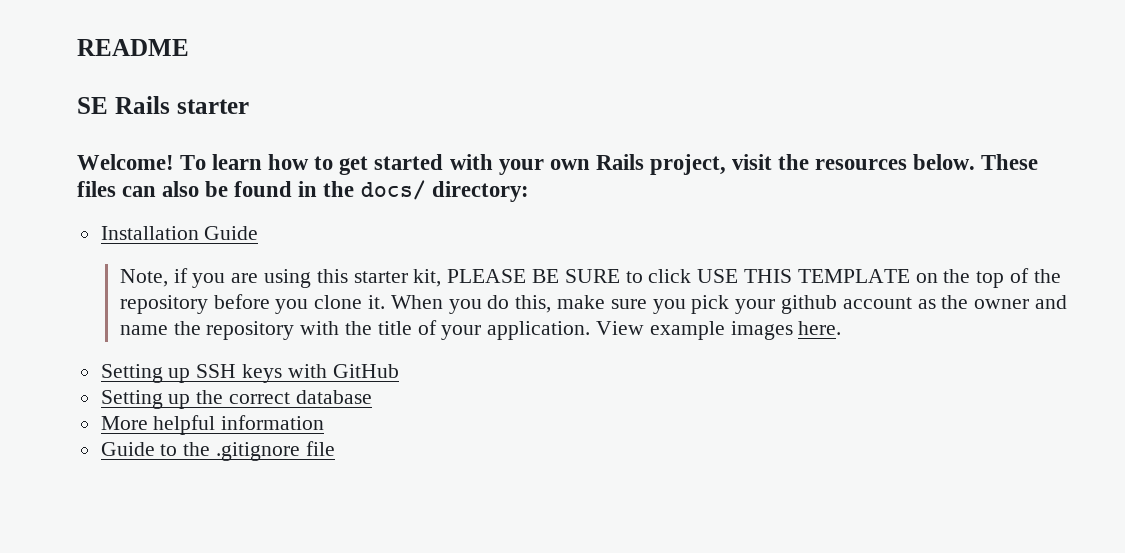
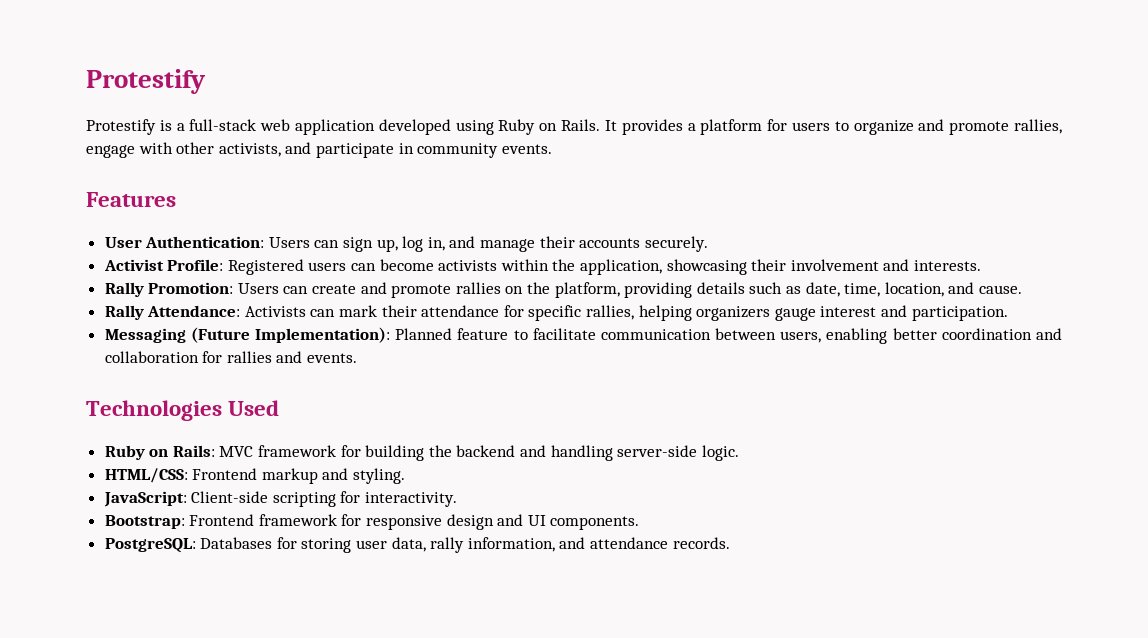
[77,39,189,56] [77,96,249,114] [77,154,1039,175] [77,180,529,202] [100,226,259,240] [119,268,1061,288] [119,294,1068,314] [119,320,842,340] [100,364,399,383] [100,390,372,409] [100,415,325,435] [100,441,335,461] README // SE Rails starter // Welcome! To learn how to get started with your own Rails project, visit the resources below. These files can also be found in the docs/ directory: // Installation Guide // Note, if you are using this starter kit, PLEASE BE SURE to click USE THIS TEMPLATE on the top of the repository before you clone it. When you do this, make sure you pick your github account as the owner and name the repository with the title of your application. View example images here. // Setting up SSH keys with GitHub // Setting up the correct database // More helpful information // Guide to the .gitignore file -> [86,69,206,94] [86,119,1063,135] [86,142,552,158] [86,192,176,207] [104,236,708,252] [103,259,981,275] [104,282,1022,298] [104,305,1008,321] [104,327,1063,344] [104,351,358,363] [86,400,280,421] [104,445,739,461] [104,468,406,484] [103,491,458,507] [104,514,640,530] [104,537,730,553] Protestify // Protestify is a full-stack web application developed using Ruby on Rails. It provides a platform for users to organize and promote rallies, engage with other activists, and participate in community events. // Features // User Authentication: Users can sign up, log in, and manage their accounts securely. // Activist Profile: Registered users can become activists within the application, showcasing their involvement and interests. // Rally Promotion: Users can create and promote rallies on the platform, providing details such as date, time, location, and cause. // Rally Attendance: Activists can mark their attendance for specific rallies, helping organizers gauge interest and participation. // Messaging (Future Implementation): Planned feature to facilitate communication between users, enabling better coordination and collaboration for rallies and events. // Technologies Used // Ruby on Rails: MVC framework for building the backend and handling server-side logic. // HTML/CSS: Frontend markup and styling. // JavaScript: Client-side scripting for interactivity. // Bootstrap: Frontend framework for responsive design and UI components. // PostgreSQL: Databases for storing user data, rally information, and attendance records.

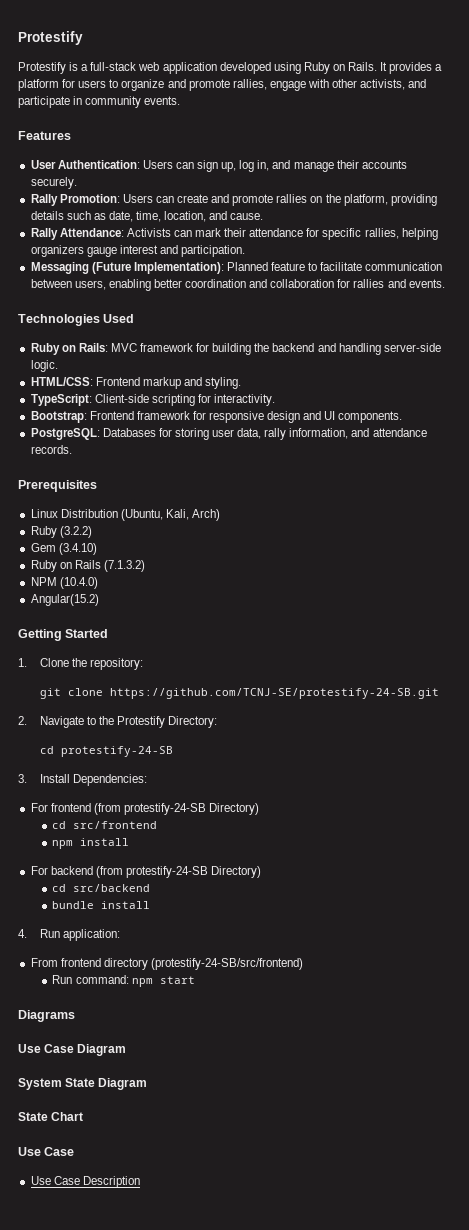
[103,259,981,275] // Activist Profile: Registered users can become activists within the application, showcasing their involvement and interests. -> (77, 183) none
[103,491,187,507] JavaScript: -> [30,394,92,406] TypeScript:
(730, 543) none -> [18,480,97,492] [30,509,221,521] [30,526,92,538] [30,543,97,555] [30,560,145,572] [30,577,98,589] [30,594,99,606] [18,629,109,641] [18,658,144,670] [39,688,439,699] [18,716,218,728] [39,746,173,757] [18,774,147,786] [30,803,260,815] [52,821,158,829] [52,838,130,849] [30,866,262,878] [52,884,151,892] [52,901,151,909] [18,929,120,941] [30,958,303,970] [52,975,195,987] [18,1010,75,1022] [18,1044,127,1056] [18,1078,148,1090] [18,1112,84,1121] [18,1147,75,1156] [30,1176,140,1188] // Prerequisites // Linux Distribution (Ubuntu, Kali, Arch) // Ruby (3.2.2) // Gem (3.4.10) // Ruby on Rails (7.1.3.2) // NPM (10.4.0) // Angular(15.2) // Getting Started // 1. Clone the repository: // git clone https://github.com/TCNJ-SE/protestify-24-SB.git // 2. Navigate to the Protestify Directory: // cd protestify-24-SB // 3. Install Dependencies: // For frontend (from protestify-24-SB Directory) // cd src/frontend // npm install // For backend (from protestify-24-SB Directory) // cd src/backend // bundle install // 4. Run application: // From frontend directory (protestify-24-SB/src/frontend) // Run command: npm start // Diagrams // Use Case Diagram // System State Diagram // State Chart // Use Case // Use Case Description

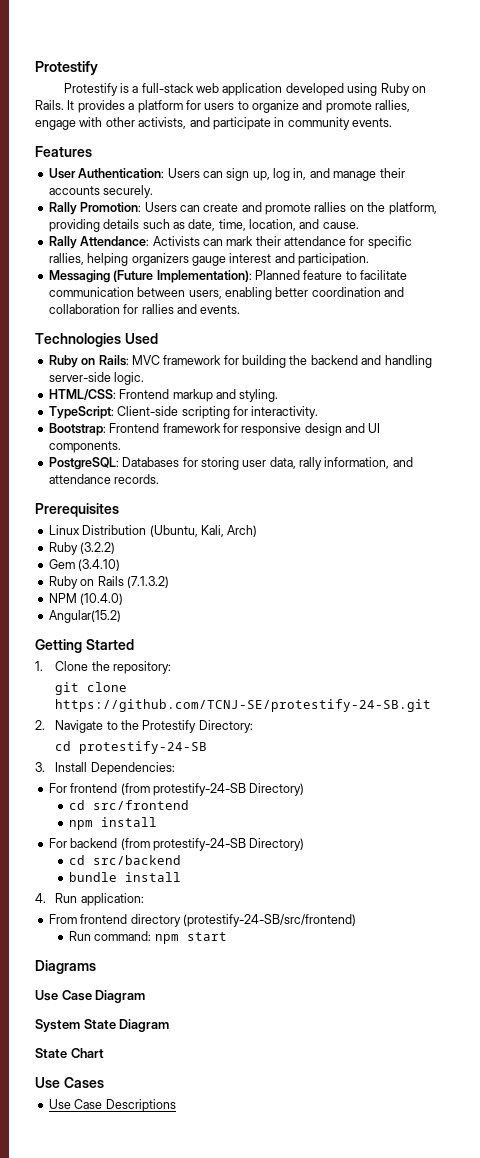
[44,1147,75,1156] [30,1176,140,1188] Case // Use Case Description -> [63,1077,104,1088] [48,1099,176,1112] Cases // Use Case Descriptions

